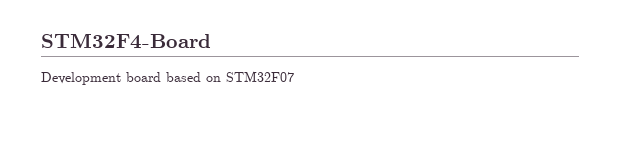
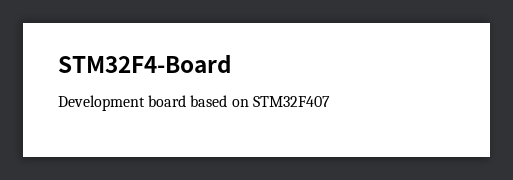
[226,71,294,82] STM32F07 -> [252,96,330,107] STM32F407

